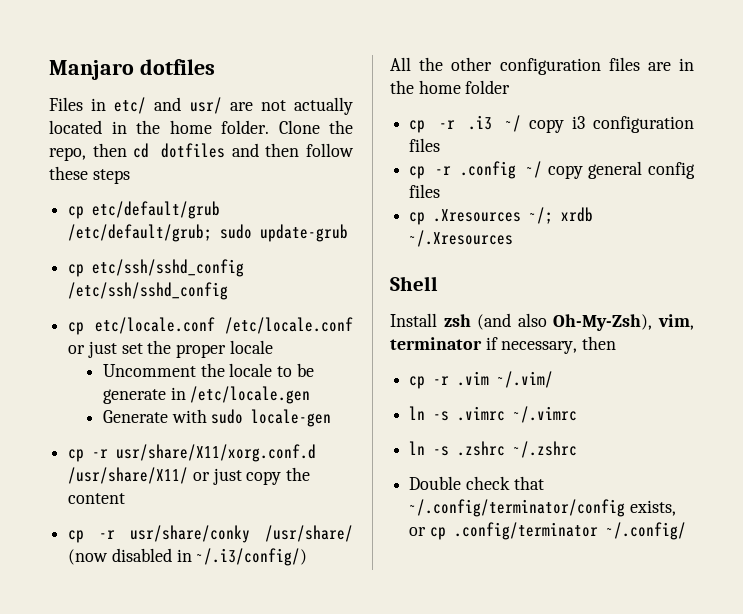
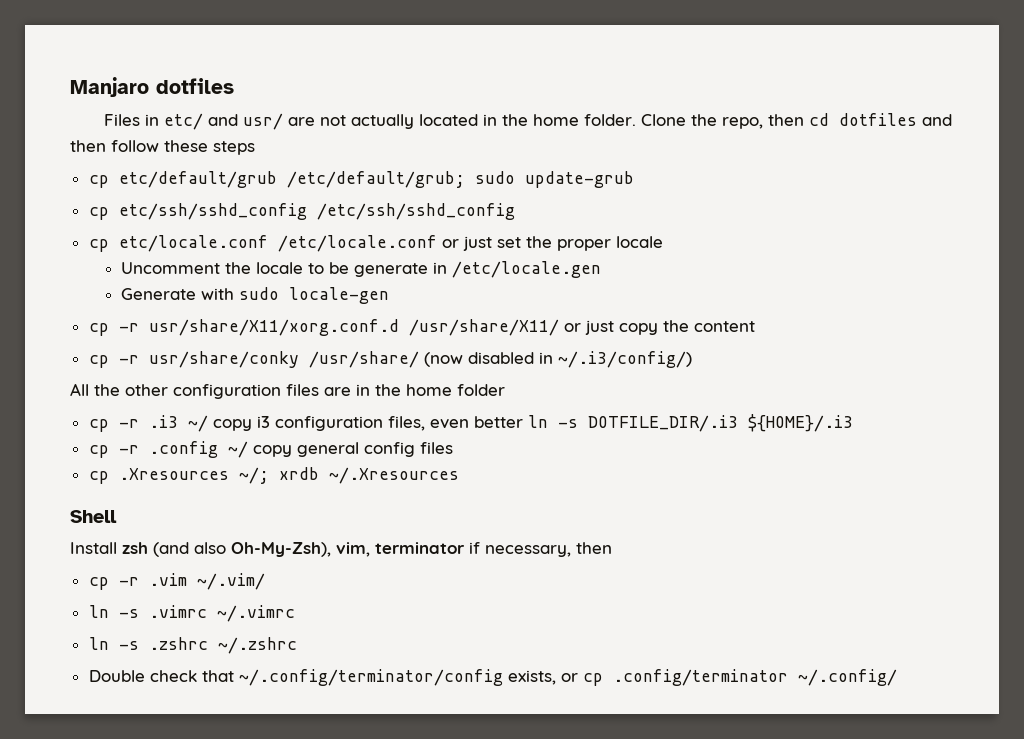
[409,138,441,152] files -> [387,414,853,432] files, even better ln -s DOTFILE_DIR/.i3 ${HOME}/.i3

